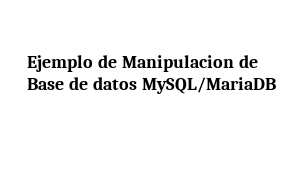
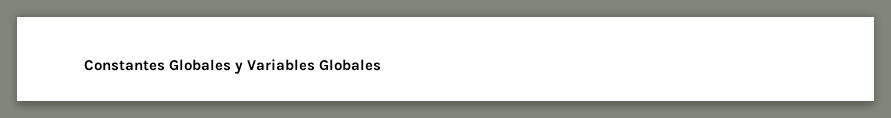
[27,55,258,72] [27,77,276,94] Ejemplo de Manipulacion de Base de datos MySQL/MariaDB -> [84,59,382,74] Constantes Globales y Variables Globales

